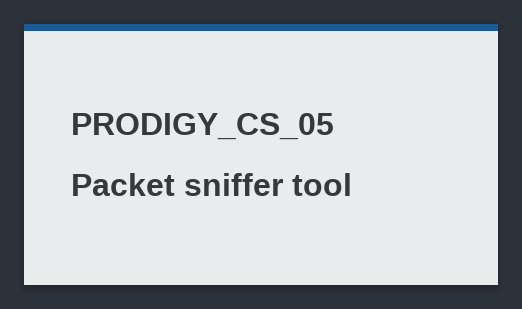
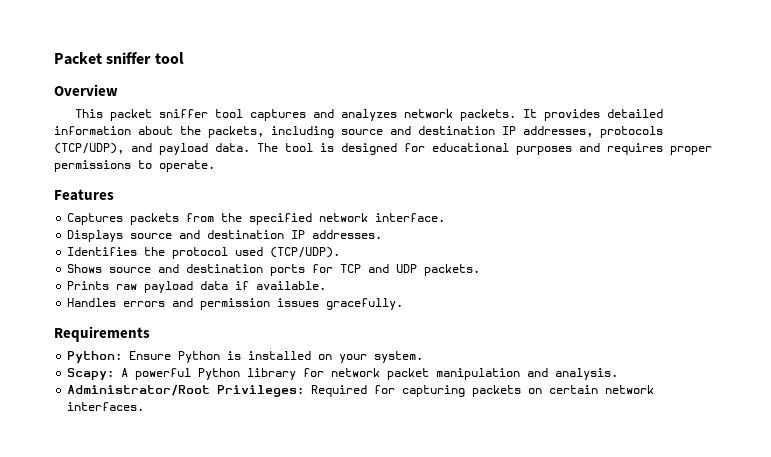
[71,113,334,140] PRODIGY_CS_05 // -> (54, 58) none
(352, 184) none -> [54,84,118,96] [74,109,663,121] [54,126,663,138] [54,143,712,155] [54,160,215,172] [54,189,114,201] [67,213,446,225] [67,230,383,242] [67,247,341,259] [67,264,481,276] [67,281,327,293] [67,298,404,310] [54,326,150,342] [67,351,424,363] [67,368,619,380] [67,384,655,397] [67,402,145,411] // Overview // This packet sniffer tool captures and analyzes network packets. It provides detailed information about the packets, including source and destination IP addresses, protocols (TCP/UDP), and payload data. The tool is designed for educational purposes and requires proper permissions to operate. // Features // Captures packets from the specified network interface. // Displays source and destination IP addresses. // Identifies the protocol used (TCP/UDP). // Shows source and destination ports for TCP and UDP packets. // Prints raw payload data if available. // Handles errors and permission issues gracefully. // Requirements // Python: Ensure Python is installed on your system. // Scapy: A powerful Python library for network packet manipulation and analysis. // Administrator/Root Privileges: Required for capturing packets on certain network interfaces.

